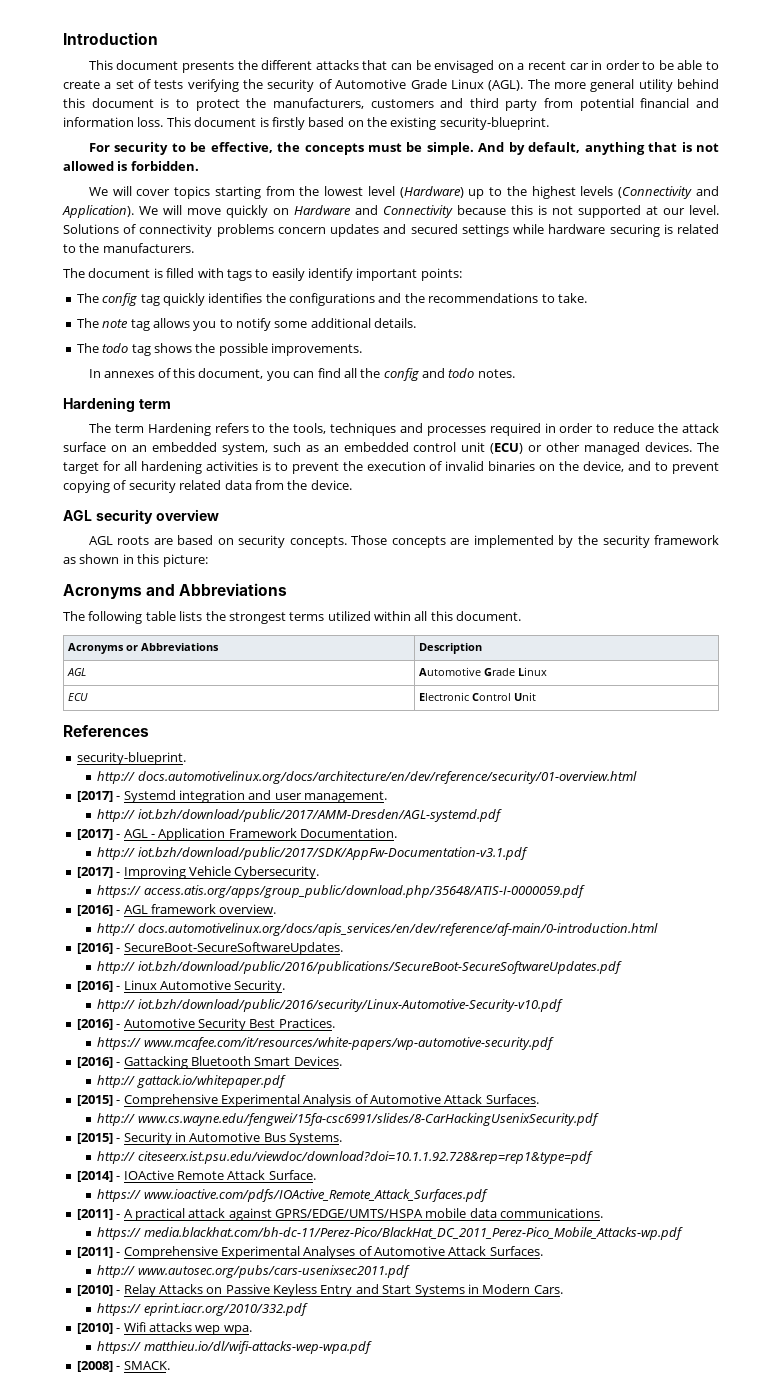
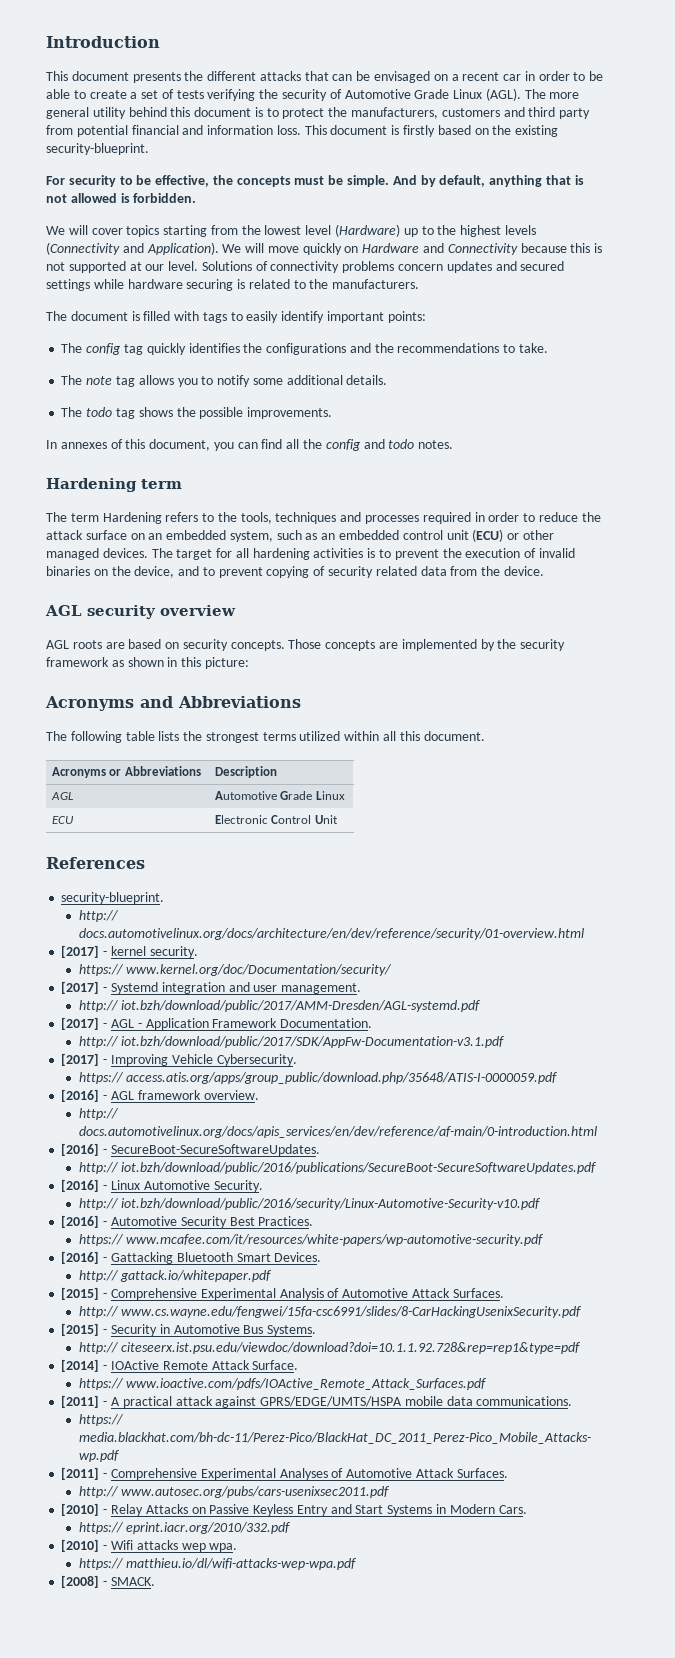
(637, 777) none -> [61,945,198,958] [78,964,392,976] // [2017] - kernel security. // https:// www.kernel.org/doc/Documentation/security/

